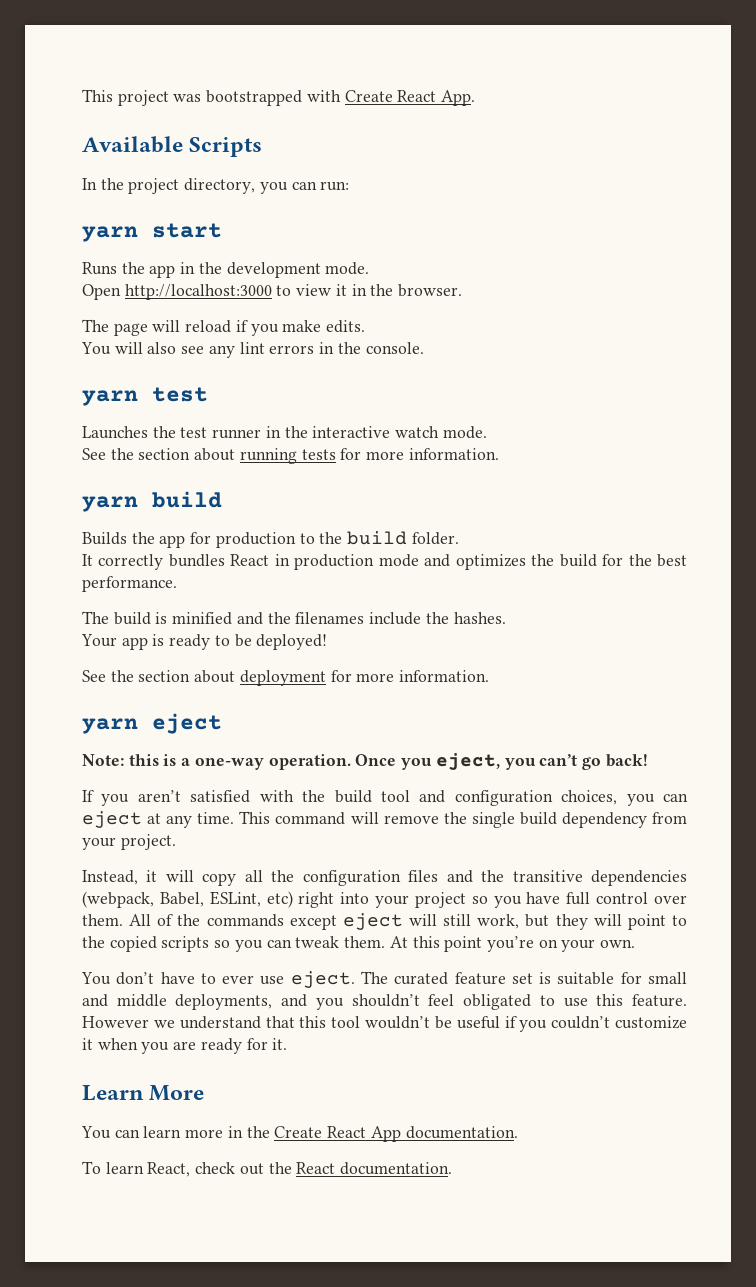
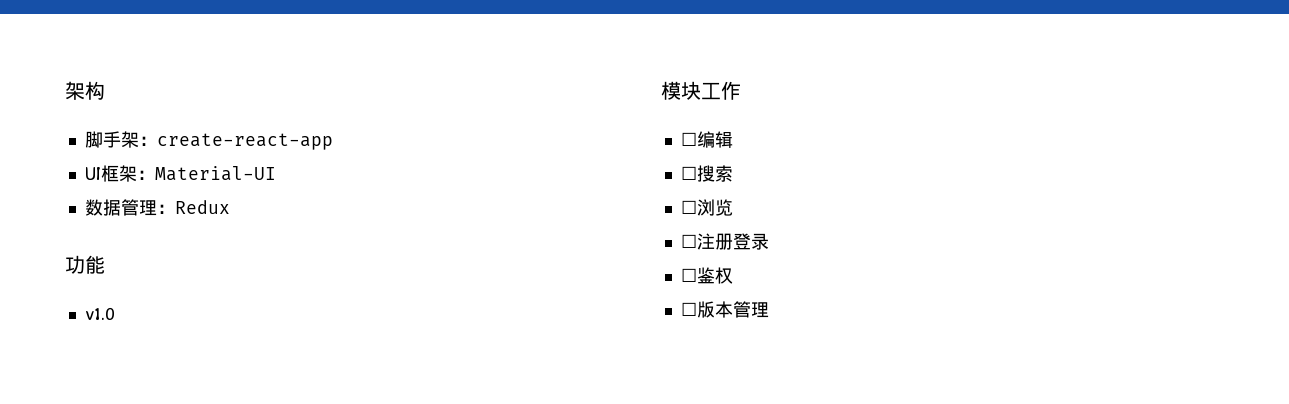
[82,89,476,106] [82,136,263,157] [82,178,350,194] [82,223,222,242] [82,262,370,278] [82,284,463,300] [82,319,366,336] [81,342,424,358] [82,387,208,406] [82,426,487,439] [82,448,499,464] [82,491,222,512] [82,531,459,548] [82,554,687,570] [82,576,177,592] [82,611,506,625] [81,634,328,650] [82,670,490,686] [82,713,222,734] [82,753,648,770] [82,790,688,806] [82,811,687,828] [82,834,176,850] [82,870,687,886] [82,891,688,908] [82,913,687,930] [82,936,636,952] [81,971,687,988] [82,994,688,1010] [82,1016,687,1032] [82,1038,288,1054] [82,1085,205,1101] [81,1126,518,1142] [82,1161,453,1177] This project was bootstrapped with Create React App. // Available Scripts // In the project directory, you can run: // yarn start // Runs the app in the development mode. // Open http://localhost:3000 to view it in the browser. // The page will reload if you make edits. // You will also see any lint errors in the console. // yarn test // Launches the test runner in the interactive watch mode. // See the section about running tests for more information. // yarn build // Builds the app for production to the build folder. // It correctly bundles React in production mode and optimizes the build for the best performance. // The build is minified and the filenames include the hashes. // Your app is ready to be deployed! // See the section about deployment for more information. // yarn eject // Note: this is a one-way operation. Once you eject, you can’t go back! // If you aren’t satisfied with the build tool and configuration choices, you can eject at any time. This command will remove the single build dependency from your project. // Instead, it will copy all the configuration files and the transitive dependencies (webpack, Babel, ESLint, etc) right into your project so you have full control over them. All of the commands except eject will still work, but they will point to the copied scripts so you can tweak them. At this point you’re on your own. // You don’t have to ever use eject. The curated feature set is suitable for small and middle deployments, and you shouldn’t feel obligated to use this feature. However we understand that this tool wouldn’t be useful if you couldn’t customize it when you are ready for it. // Learn More // You can learn more in the Create React App documentation. // To learn React, check out the React documentation. -> [65,81,105,100] [84,131,333,150] [84,165,276,182] [84,199,230,216] [65,255,105,274] [84,307,115,320] [661,81,741,100] [680,131,733,148] [680,165,733,182] [680,199,733,216] [680,233,769,250] [680,267,733,284] [680,301,769,318] 架构 // 脚手架：create-react-app // UI框架：Material-UI // 数据管理：Redux // 功能 // v1.0 // 模块工作 // ☐编辑 // ☐搜索 // ☐浏览 // ☐注册登录 // ☐鉴权 // ☐版本管理

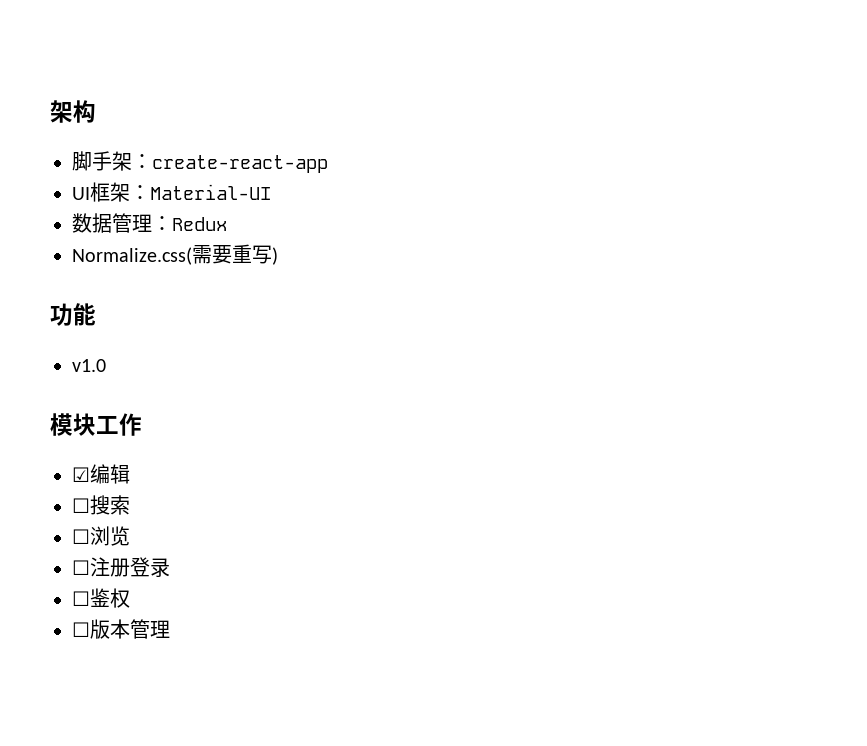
(230, 207) none -> [72,244,278,265] // Normalize.css(需要重写)
[680,132,697,146] ☐ -> [72,467,90,482] ☑

